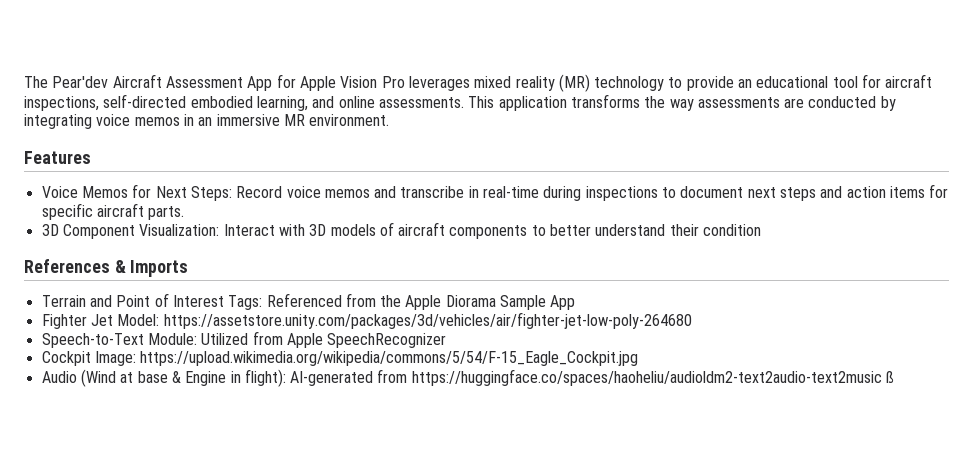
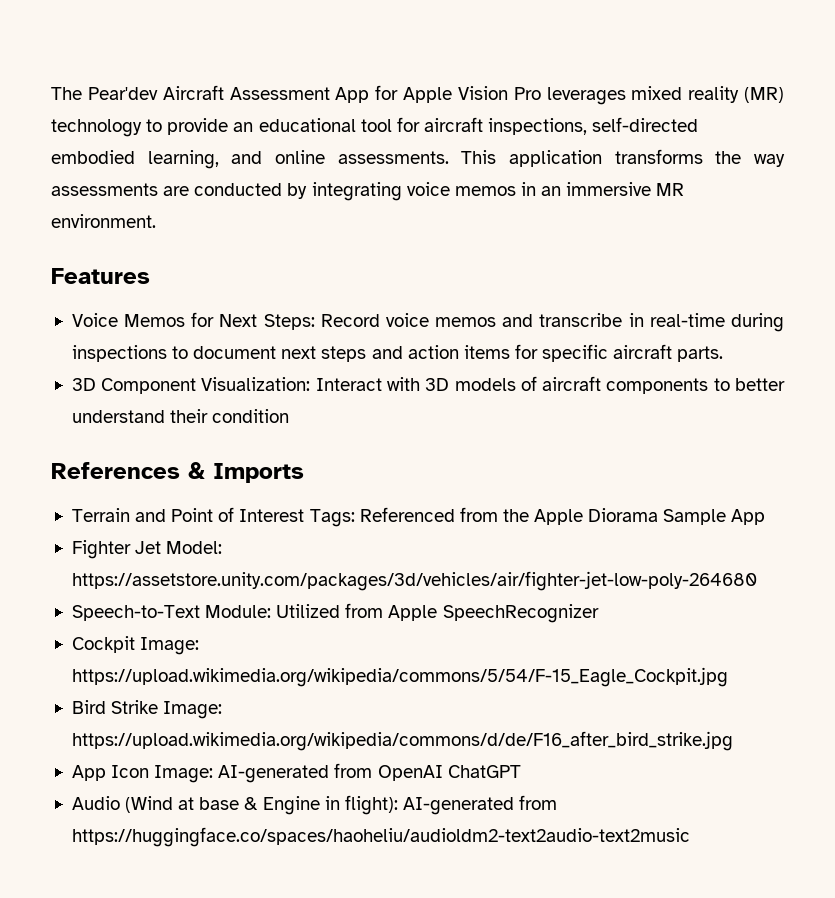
(639, 358) none -> [71,700,223,719] [71,731,733,751] [71,763,521,783] // Bird Strike Image: https://upload.wikimedia.org/wikipedia/commons/d/de/F16_after_bird_strike.jpg // App Icon Image: AI-generated from OpenAI ChatGPT
[886,371,895,383] ß -> (690, 837) none

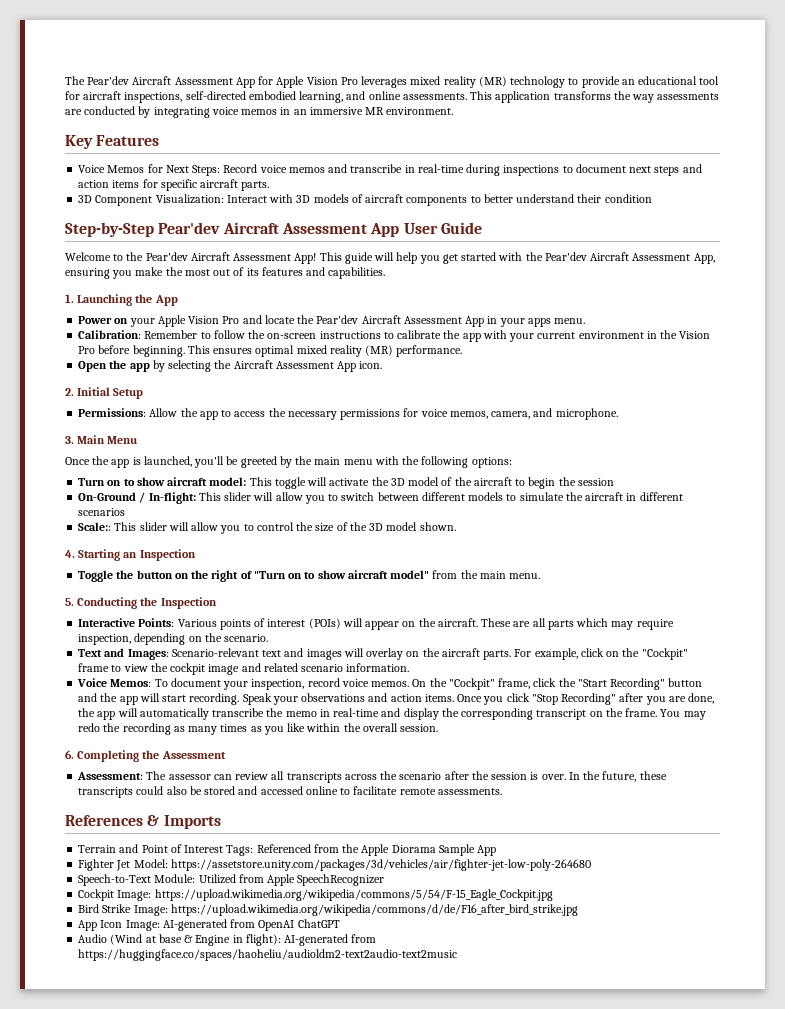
(156, 221) none -> [65,135,93,149] Key
(290, 416) none -> [65,222,482,237] [65,252,715,264] [65,267,386,279] [65,294,178,306] [78,315,586,327] [78,330,711,342] [78,345,463,357] [78,360,383,372] [65,387,144,399] [78,408,618,420] [65,435,138,444] [65,456,512,468] [78,477,614,489] [78,492,683,504] [78,508,126,516] [78,522,456,534] [65,549,196,561] [78,570,541,582] [65,597,217,609] [78,618,674,630] [78,633,269,645] [78,648,688,660] [78,663,410,675] [77,678,703,690] [78,693,715,705] [78,708,706,720] [78,723,439,735] [65,750,226,762] [77,771,667,783] [78,786,502,798] // Step-by-Step Pear'dev Aircraft Assessment App User Guide // Welcome to the Pear'dev Aircraft Assessment App! This guide will help you get started with the Pear'dev Aircraft Assessment App, ensuring you make the most out of its features and capabilities. // 1. Launching the App // Power on your Apple Vision Pro and locate the Pear'dev Aircraft Assessment App in your apps menu. // Calibration: Remember to follow the on-screen instructions to calibrate the app with your current environment in the Vision Pro before beginning. This ensures optimal mixed reality (MR) performance. // Open the app by selecting the Aircraft Assessment App icon. // 2. Initial Setup // Permissions: Allow the app to access the necessary permissions for voice memos, camera, and microphone. // 3. Main Menu // Once the app is launched, you'll be greeted by the main menu with the following options: // Turn on to show aircraft model: This toggle will activate the 3D model of the aircraft to begin the session // On-Ground / In-flight: This slider will allow you to switch between different models to simulate the aircraft in different scenarios // Scale:: This slider will allow you to control the size of the 3D model shown. // 4. Starting an Inspection // Toggle the button on the right of "Turn on to show aircraft model" from the main menu. // 5. Conducting the Inspection // Interactive Points: Various points of interest (POIs) will appear on the aircraft. These are all parts which may require inspection, depending on the scenario. // Text and Images: Scenario-relevant text and images will overlay on the aircraft parts. For example, click on the "Cockpit" frame to view the cockpit image and related scenario information. // Voice Memos: To document your inspection, record voice memos. On the "Cockpit" frame, click the "Start Recording" button and the app will start recording. Speak your observations and action items. Once you click "Stop Recording" after you are done, the app will automatically transcribe the memo in real-time and display the corresponding transcript on the frame. You may redo the recording as many times as you like within the overall session. // 6. Completing the Assessment // Assessment: The assessor can review all transcripts across the scenario after the session is over. In the future, these transcripts could also be stored and accessed online to facilitate remote assessments.

